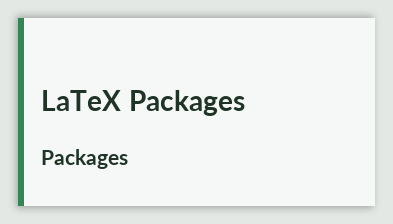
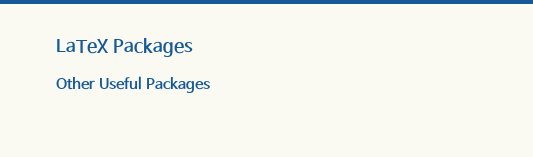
(245, 103) none -> [56,76,143,90] Other Useful

